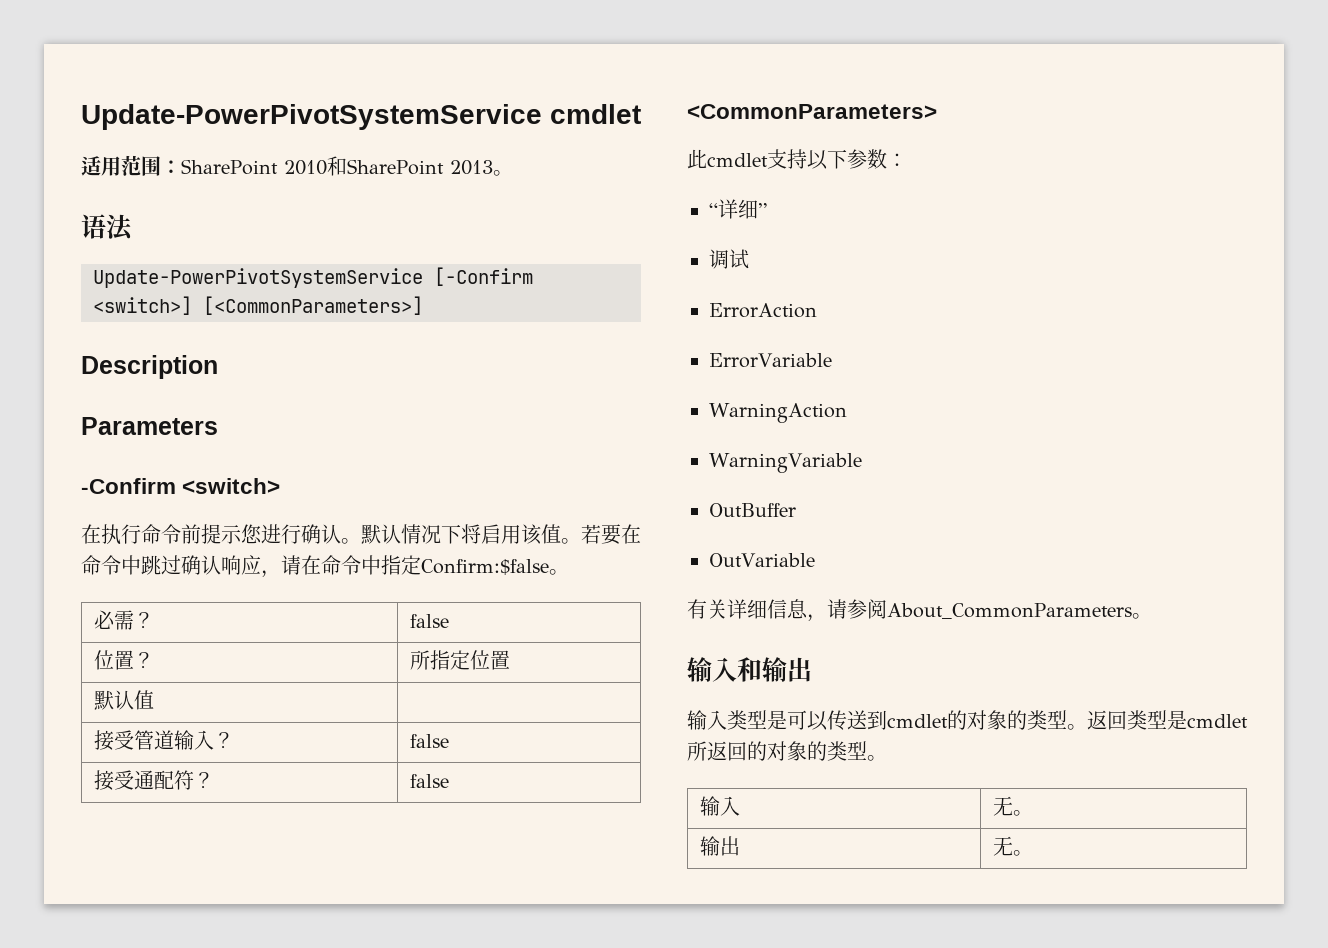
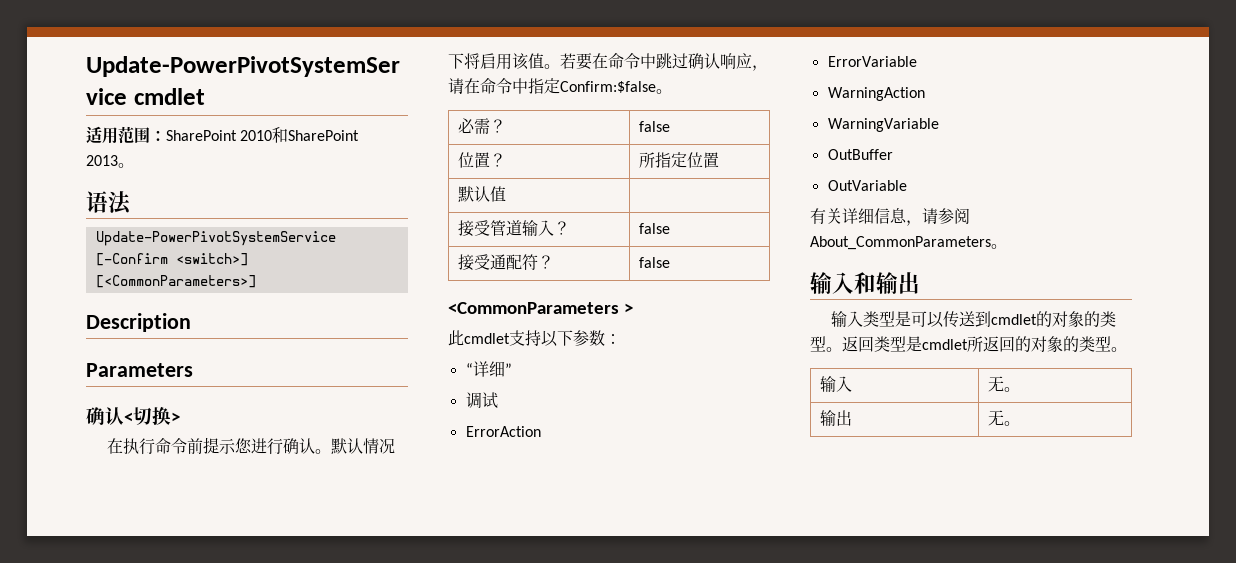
[81,478,281,494] -Confirm <switch> -> [86,406,180,425] 确认<切换>
[687,104,937,119] <CommonParameters> -> [448,302,633,314] <CommonParameters >

